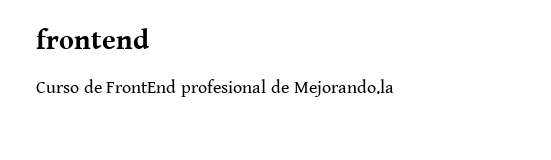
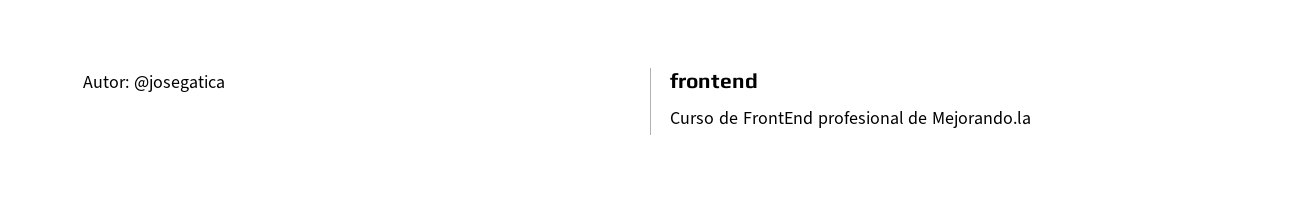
(36, 38) none -> [83,75,225,92] Autor: @josegatica //

